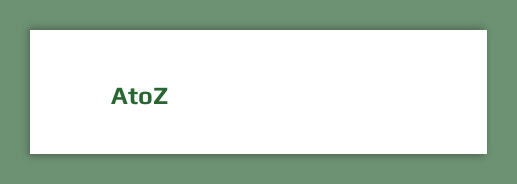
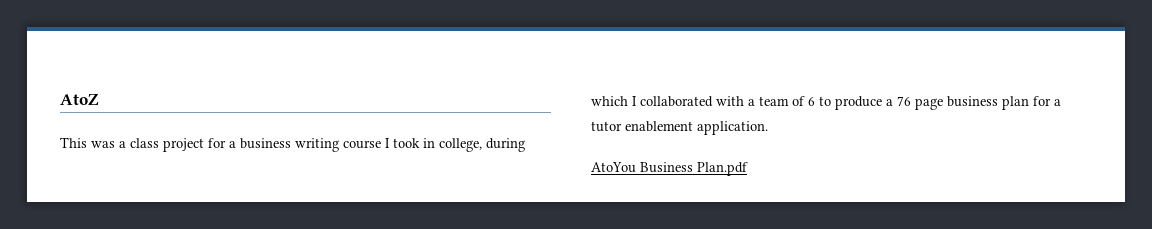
(168, 96) none -> [60,137,525,152] [591,96,1061,110] [591,121,768,135] [591,162,748,176] // This was a class project for a business writing course I took in college, during which I collaborated with a team of 6 to produce a 76 page business plan for a tutor enablement application. // AtoYou Business Plan.pdf

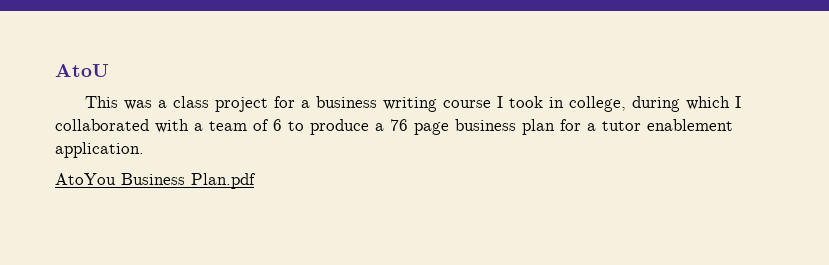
[60,93,99,105] AtoZ -> [55,64,109,77] AtoU

